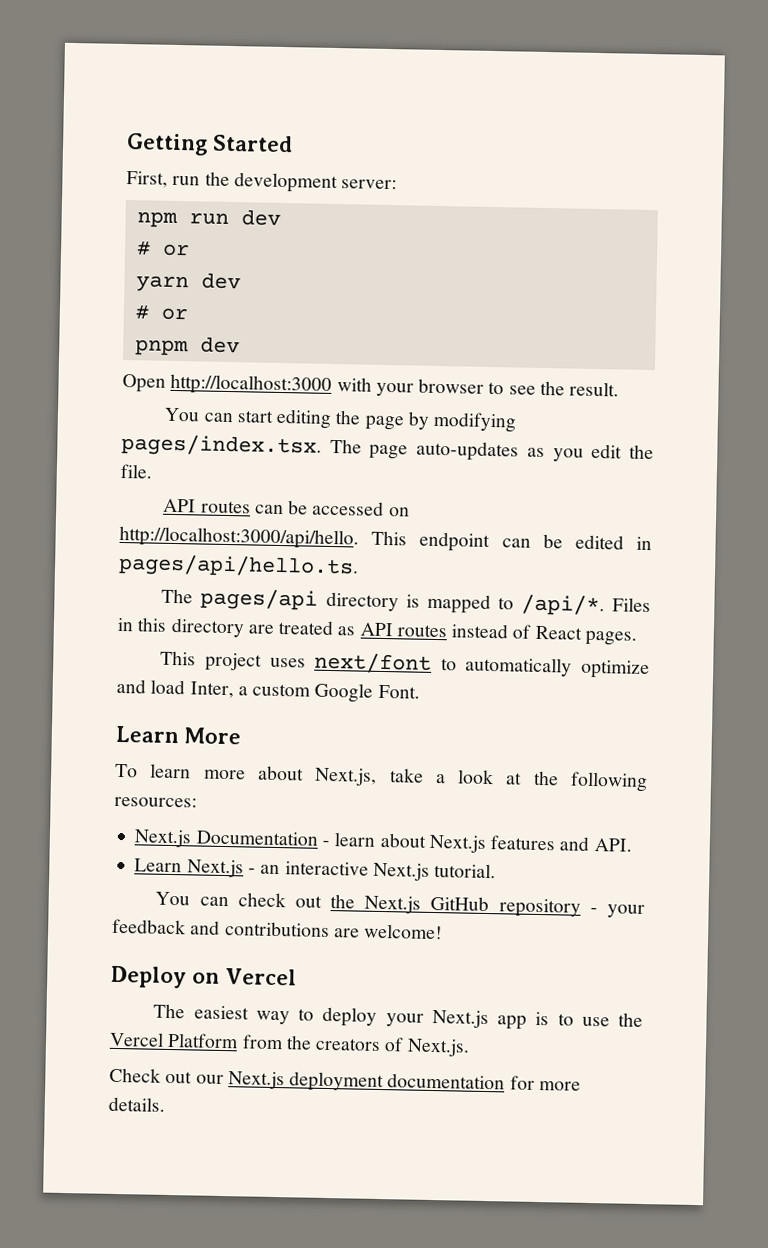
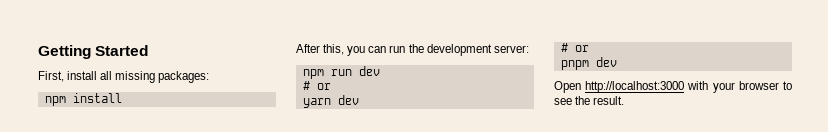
(168, 179) none -> [67,71,210,83] [44,93,122,106] [296,44,387,56] install all missing packages: // npm install // After this, you can
[164,407,518,433] [121,433,654,462] [120,463,152,479] [163,498,410,517] [119,525,652,553] [118,553,359,579] [161,588,651,617] [117,617,637,646] [160,650,650,680] [116,678,420,703] [115,725,241,745] [115,763,649,793] [114,796,197,808] [134,829,632,853] [134,858,497,881] [155,891,645,919] [112,918,444,940] [111,965,297,989] [153,1003,643,1030] [109,1031,470,1057] [109,1067,581,1093] [108,1096,165,1112] // You can start editing the page by modifying pages/index.tsx. The page auto-updates as you edit the file. // API routes can be accessed on http://localhost:3000/api/hello. This endpoint can be edited in pages/api/hello.ts. // The pages/api directory is mapped to /api/*. Files in this directory are treated as API routes instead of React pages. // This project uses next/font to automatically optimize and load Inter, a custom Google Font. // Learn More // To learn more about Next.js, take a look at the following resources: // Next.js Documentation - learn about Next.js features and API. // Learn Next.js - an interactive Next.js tutorial. // You can check out the Next.js GitHub repository - your feedback and contributions are welcome! // Deploy on Vercel // The easiest way to deploy your Next.js app is to use the Vercel Platform from the creators of Next.js. // Check out our Next.js deployment documentation for more details. -> (625, 100) none

